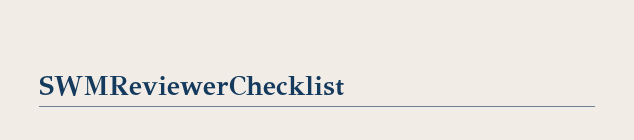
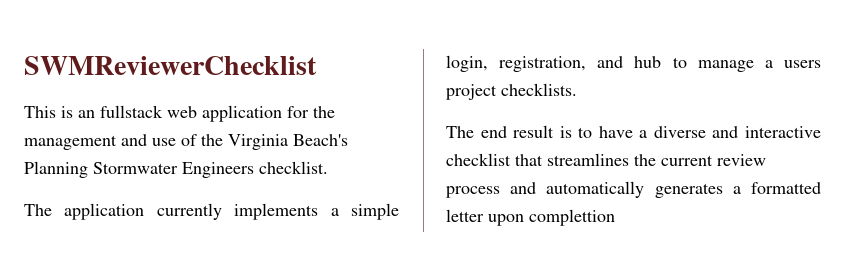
(344, 85) none -> [24,105,335,122] [24,134,348,150] [24,161,328,178] [24,203,399,220] [446,55,821,72] [446,83,577,100] [446,125,821,138] [446,153,766,166] [446,181,821,198] [446,209,615,226] // This is an fullstack web application for the management and use of the Virginia Beach's Planning Stormwater Engineers checklist. // The application currently implements a simple login, registration, and hub to manage a users project checklists. // The end result is to have a diverse and interactive checklist that streamlines the current review process and automatically generates a formatted letter upon complettion

